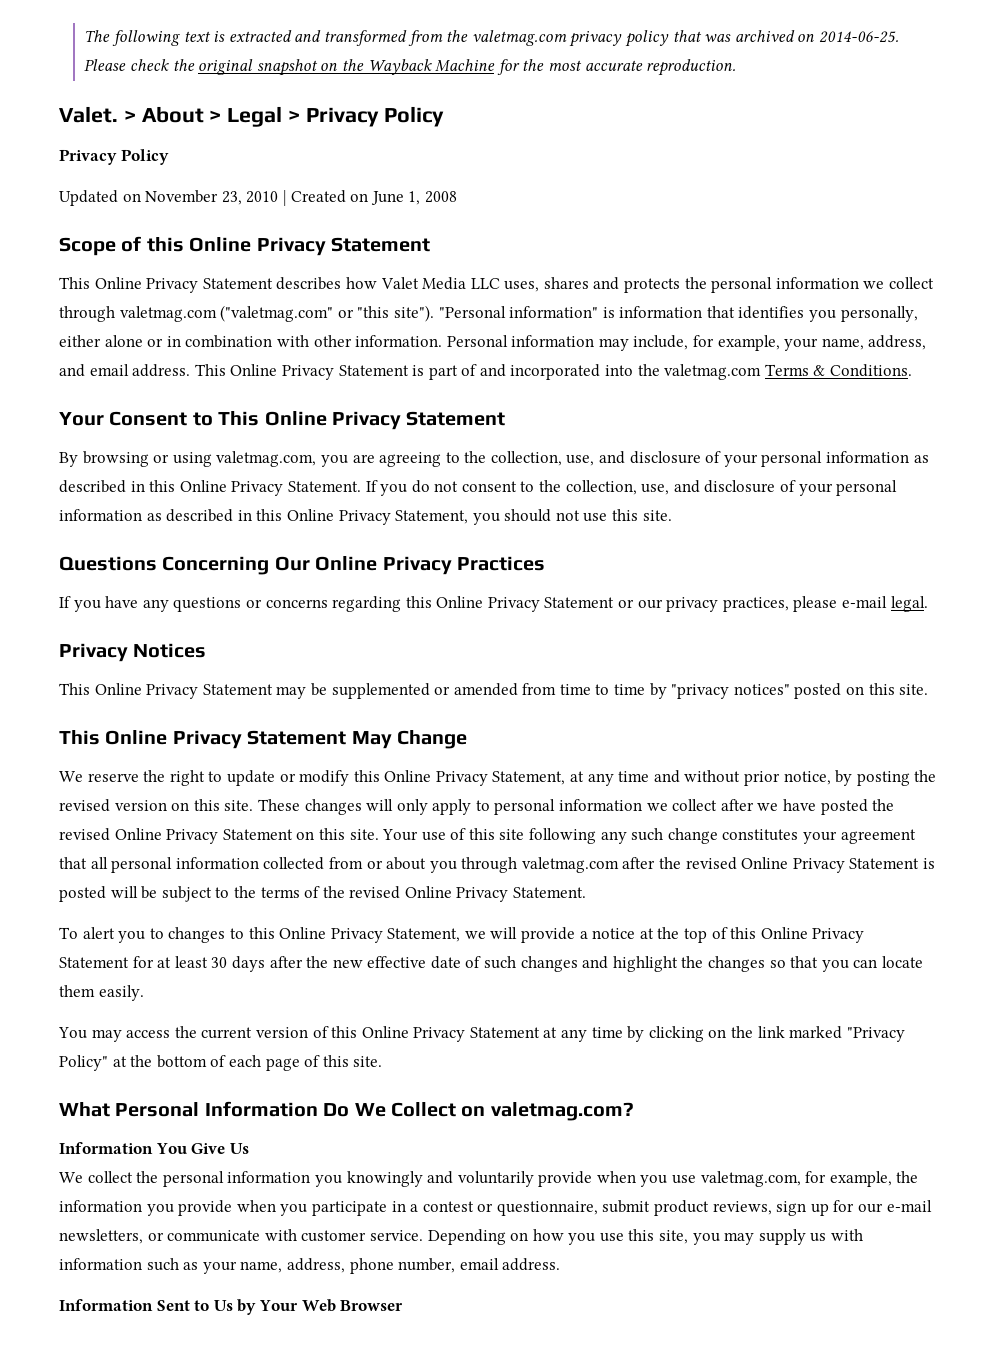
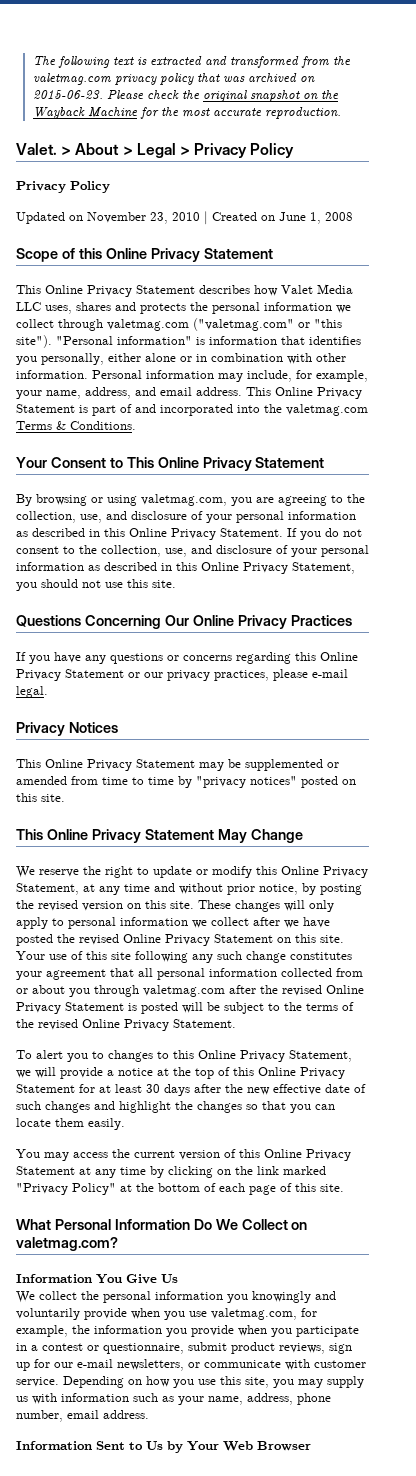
[818,31,899,43] 2014-06-25. -> [32,90,103,99] 2015-06-23.

